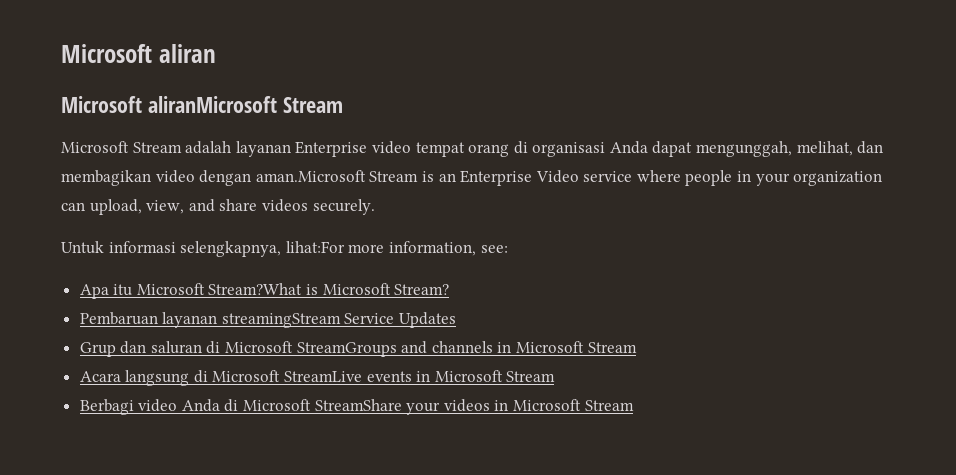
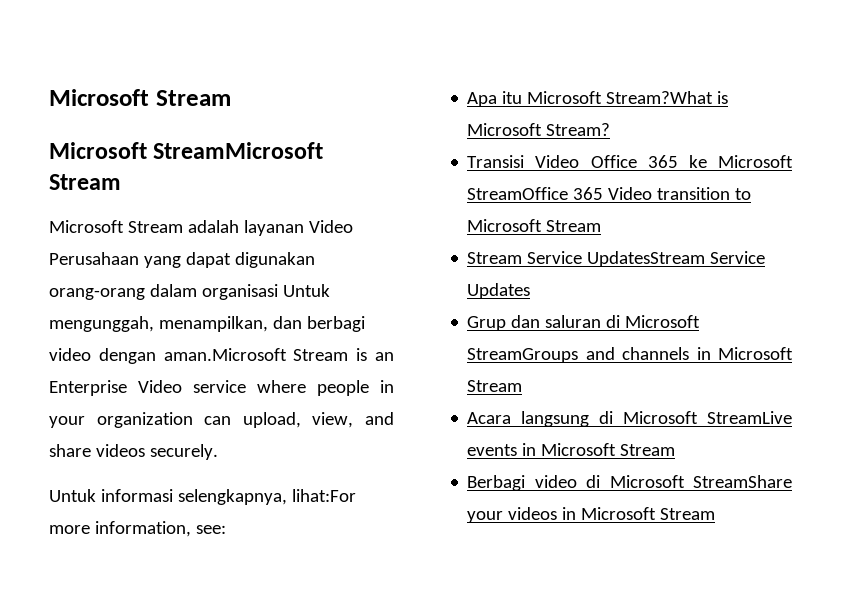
[61,44,216,63] [61,96,277,113] Microsoft aliran // Microsoft aliranMicrosoft -> [49,89,231,106] [49,142,324,159] Microsoft Stream // Microsoft StreamMicrosoft
[295,141,884,157] [61,170,151,186] Enterprise video tempat orang di organisasi Anda dapat mengunggah, melihat, dan membagikan -> [308,220,353,233] [49,252,315,268] [49,284,330,300] [49,316,365,332] Video Perusahaan yang dapat digunakan orang-orang dalam organisasi Untuk mengunggah, menampilkan, dan berbagi
[79,312,341,328] Pembaruan layanan streamingStream -> [467,155,793,168] [467,187,752,200] [467,219,602,232] [467,251,706,267] Transisi Video Office 365 ke Microsoft StreamOffice 365 Video transition to Microsoft Stream // Stream Service UpdatesStream
[181,399,220,412] Anda -> (577, 481) none

